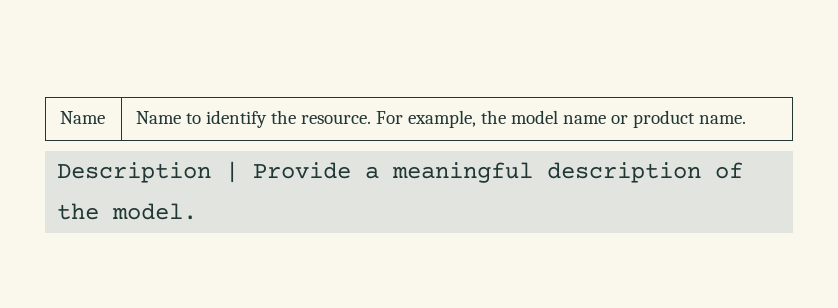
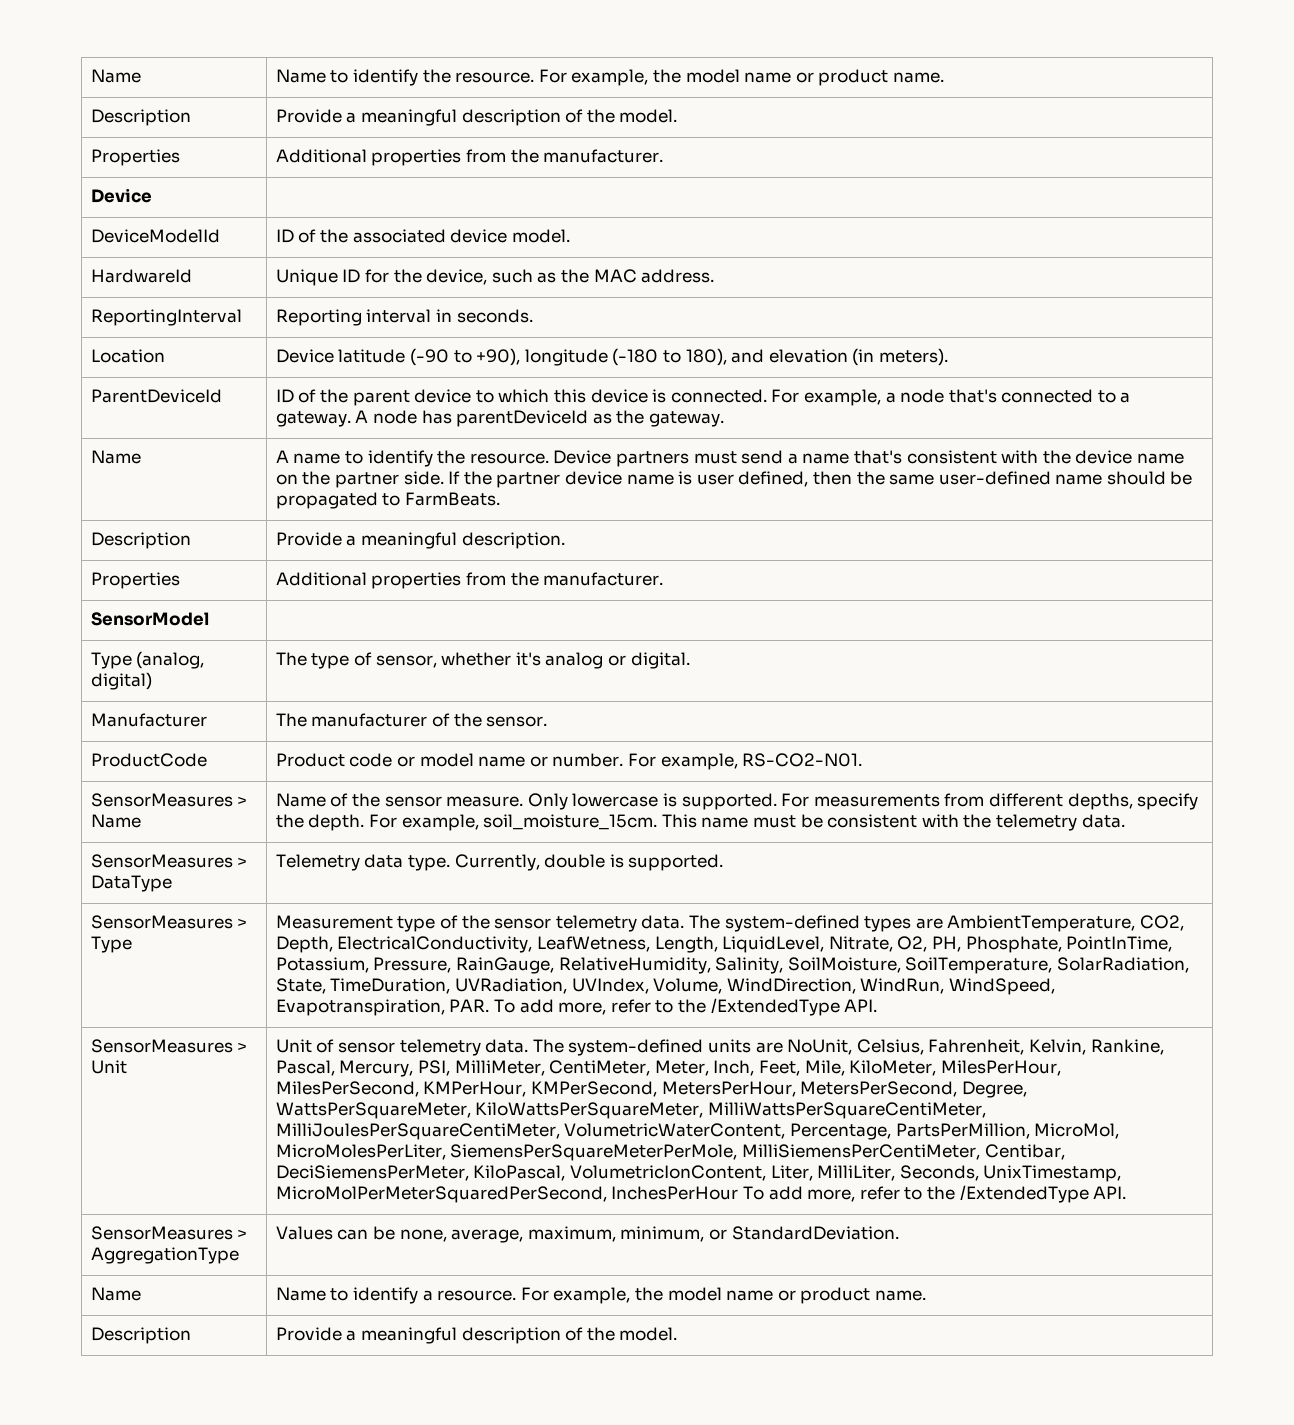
[57,161,744,183] [57,203,198,220] // Description | Provide a meaningful description of the model. -> [90,109,191,126] [275,109,678,126] [90,149,180,166] [275,149,664,166] [90,188,152,203] [90,229,220,243] [275,229,570,243] [90,269,192,283] [275,269,715,286] [90,309,242,326] [275,309,533,326] [90,349,165,363] [275,348,948,366] [90,389,222,403] [275,389,1131,406] [275,410,724,427] [90,450,141,464] [275,450,1184,467] [275,471,1193,488] [275,492,501,509] [90,532,191,549] [275,532,565,549] [90,572,180,589] [275,572,664,589] [90,612,209,626] [90,651,205,669] [90,672,152,690] [275,652,690,669] [90,713,207,727] [275,713,548,727] [90,753,207,767] [275,753,863,770] [90,793,248,807] [90,814,141,828] [275,793,1199,810] [275,814,1125,831] [90,854,248,868] [90,875,172,892] [275,854,724,871] [90,915,248,929] [90,936,132,953] [275,915,1184,932] [275,936,1173,953] [275,957,1189,974] [275,978,1055,995] [275,998,878,1016] [90,1039,248,1053] [90,1060,127,1074] [275,1039,1164,1056] [275,1060,1061,1077] [275,1081,1027,1098] [275,1102,987,1119] [275,1123,1120,1140] [275,1144,1065,1161] [275,1165,1122,1182] [275,1185,1127,1203] [90,1226,248,1240] [90,1247,239,1264] [275,1226,899,1243] [90,1287,141,1301] [275,1287,926,1304] [90,1327,191,1344] [275,1327,678,1344] // Description | Provide a meaningful description of the model. // Properties | Additional properties from the manufacturer. // Device | // DeviceModelId | ID of the associated device model. // HardwareId | Unique ID for the device, such as the MAC address. // ReportingInterval | Reporting interval in seconds. // Location | Device latitude (-90 to +90), longitude (-180 to 180), and elevation (in meters). // ParentDeviceId | ID of the parent device to which this device is connected. For example, a node that's connected to a gateway. A node has parentDeviceId as the gateway. // Name | A name to identify the resource. Device partners must send a name that's consistent with the device name on the partner side. If the partner device name is user defined, then the same user-defined name should be propagated to FarmBeats. // Description | Provide a meaningful description. // Properties | Additional properties from the manufacturer. // SensorModel | // Type (analog, digital) | The type of sensor, whether it's analog or digital. // Manufacturer | The manufacturer of the sensor. // ProductCode | Product code or model name or number. For example, RS-CO2-N01. // SensorMeasures > Name | Name of the sensor measure. Only lowercase is supported. For measurements from different depths, specify the depth. For example, soil_moisture_15cm. This name must be consistent with the telemetry data. // SensorMeasures > DataType | Telemetry data type. Currently, double is supported. // SensorMeasures > Type | Measurement type of the sensor telemetry data. The system-defined types are AmbientTemperature, CO2, Depth, ElectricalConductivity, LeafWetness, Length, LiquidLevel, Nitrate, O2, PH, Phosphate, PointInTime, Potassium, Pressure, RainGauge, RelativeHumidity, Salinity, SoilMoisture, SoilTemperature, SolarRadiation, State, TimeDuration, UVRadiation, UVIndex, Volume, WindDirection, WindRun, WindSpeed, Evapotranspiration, PAR. To add more, refer to the /ExtendedType API. // SensorMeasures > Unit | Unit of sensor telemetry data. The system-defined units are NoUnit, Celsius, Fahrenheit, Kelvin, Rankine, Pascal, Mercury, PSI, MilliMeter, CentiMeter, Meter, Inch, Feet, Mile, KiloMeter, MilesPerHour, MilesPerSecond, KMPerHour, KMPerSecond, MetersPerHour, MetersPerSecond, Degree, WattsPerSquareMeter, KiloWattsPerSquareMeter, MilliWattsPerSquareCentiMeter, MilliJoulesPerSquareCentiMeter, VolumetricWaterContent, Percentage, PartsPerMillion, MicroMol, MicroMolesPerLiter, SiemensPerSquareMeterPerMole, MilliSiemensPerCentiMeter, Centibar, DeciSiemensPerMeter, KiloPascal, VolumetricIonContent, Liter, MilliLiter, Seconds, UnixTimestamp, MicroMolPerMeterSquaredPerSecond, InchesPerHour To add more, refer to the /ExtendedType API. // SensorMeasures > AggregationType | Values can be none, average, maximum, minimum, or StandardDeviation. // Name | Name to identify a resource. For example, the model name or product name. // Description | Provide a meaningful description of the model.

